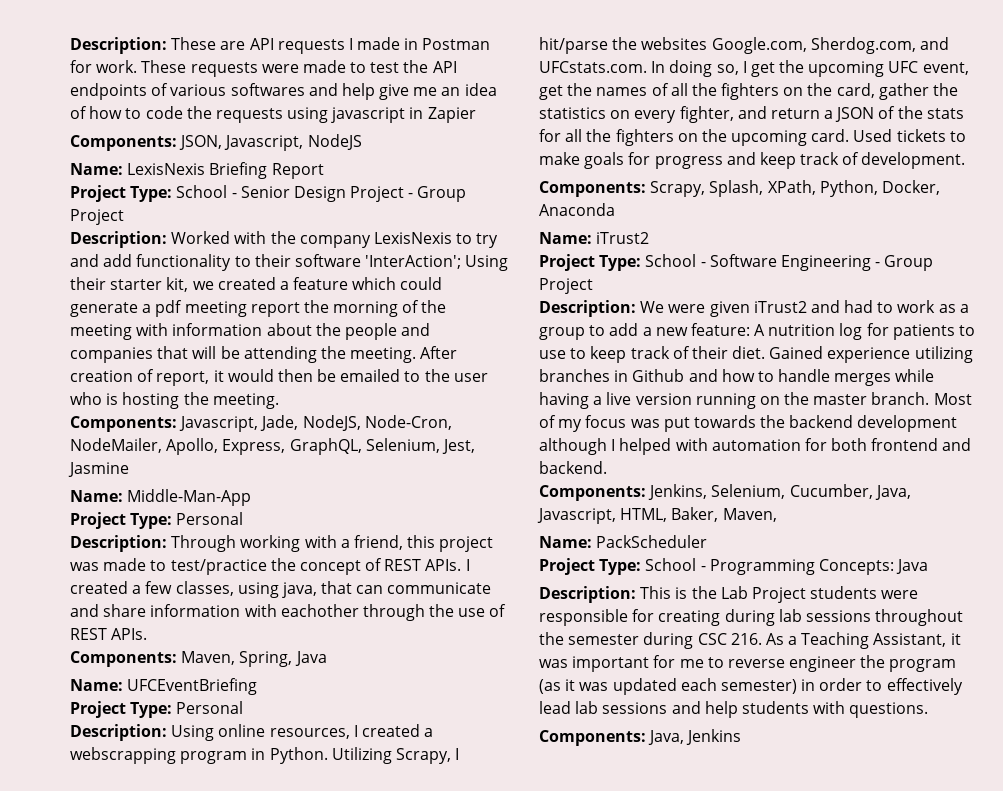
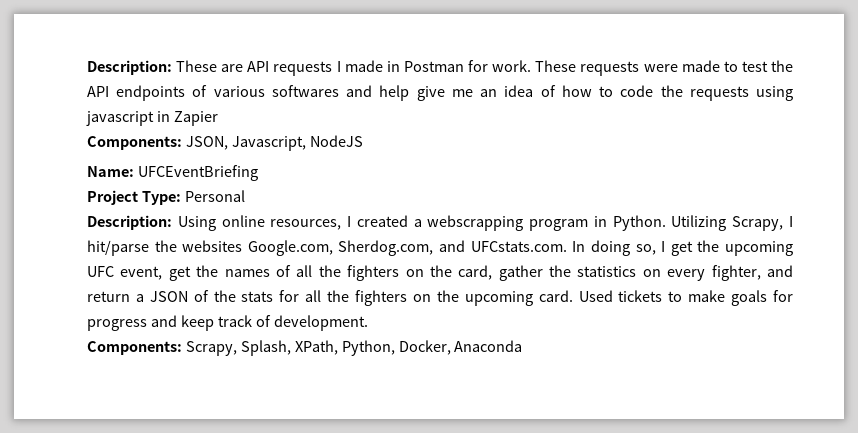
[70,162,324,179] [70,185,467,202] [70,209,124,225] [70,231,499,248] [70,254,509,271] [70,277,443,292] [70,300,447,317] [70,323,431,340] [70,346,458,363] [70,369,488,386] [70,392,279,409] [70,415,452,432] [70,438,475,455] [68,462,129,477] [70,489,252,506] [70,512,244,529] [70,535,494,552] [70,558,470,575] [70,581,492,598] [70,604,507,621] [70,628,148,640] [70,651,327,667] // Name: LexisNexis Briefing Report // Project Type: School - Senior Design Project - Group Project // Description: Worked with the company LexisNexis to try and add functionality to their software 'InterAction'; Using their starter kit, we created a feature which could generate a pdf meeting report the morning of the meeting with information about the people and companies that will be attending the meeting. After creation of report, it would then be emailed to the user who is hosting the meeting. // Components: Javascript, Jade, NodeJS, Node-Cron, NodeMailer, Apollo, Express, GraphQL, Selenium, Jest, Jasmine // Name: Middle-Man-App // Project Type: Personal // Description: Through working with a friend, this project was made to test/practice the concept of REST APIs. I created a few classes, using java, that can communicate and share information with eachother through the use of REST APIs. // Components: Maven, Spring, Java -> (363, 141) none
[539,232,650,244] [539,254,934,271] [539,278,593,294] [539,300,969,317] [539,323,976,340] [539,346,973,363] [539,369,935,386] [539,392,972,409] [539,415,958,432] [539,438,972,455] [539,461,607,474] [539,484,911,501] [537,507,777,524] [539,535,708,548] [539,558,929,575] [539,586,919,603] [539,609,964,626] [539,632,961,649] [539,655,957,672] [539,678,963,695] [539,701,929,718] [539,729,742,746] // Name: iTrust2 // Project Type: School - Software Engineering - Group Project // Description: We were given iTrust2 and had to work as a group to add a new feature: A nutrition log for patients to use to keep track of their diet. Gained experience utilizing branches in Github and how to handle merges while having a live version running on the master branch. Most of my focus was put towards the backend development although I helped with automation for both frontend and backend. // Components: Jenkins, Selenium, Cucumber, Java, Javascript, HTML, Baker, Maven, // Name: PackScheduler // Project Type: School - Programming Concepts: Java // Description: This is the Lab Project students were responsible for creating during lab sessions throughout the semester during CSC 216. As a Teaching Assistant, it was important for me to reverse engineer the program (as it was updated each semester) in order to effectively lead lab sessions and help students with questions. // Components: Java, Jenkins -> (523, 346) none

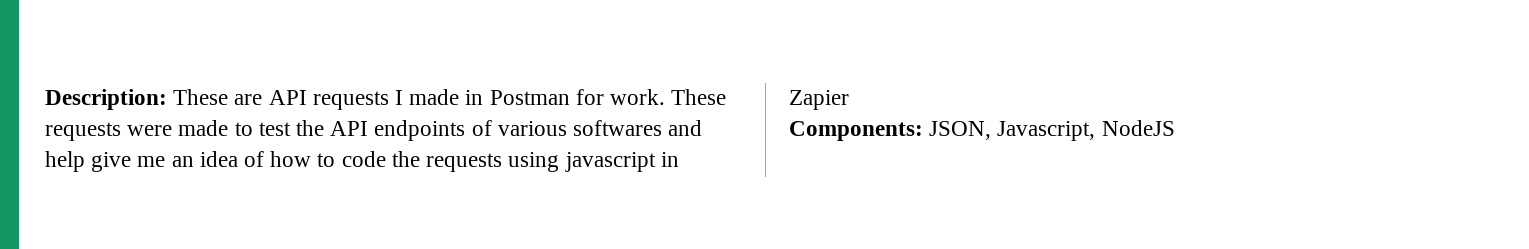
[87,165,258,181] [87,190,245,205] [87,215,793,231] [87,240,794,256] [87,265,794,281] [87,290,794,306] [87,315,368,331] [87,340,523,356] // Name: UFCEventBriefing // Project Type: Personal // Description: Using online resources, I created a webscrapping program in Python. Utilizing Scrapy, I hit/parse the websites Google.com, Sherdog.com, and UFCstats.com. In doing so, I get the upcoming UFC event, get the names of all the fighters on the card, gather the statistics on every fighter, and return a JSON of the stats for all the fighters on the upcoming card. Used tickets to make goals for progress and keep track of development. // Components: Scrapy, Splash, XPath, Python, Docker, Anaconda -> (1175, 128) none

